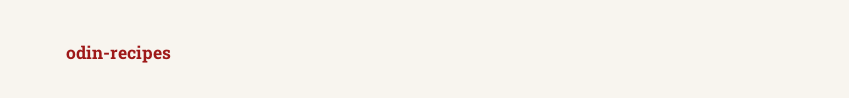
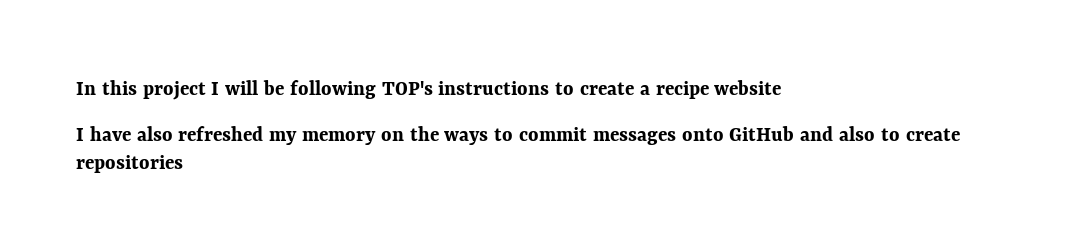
[66,45,171,63] odin-recipes -> [76,80,782,100] [76,126,960,145] [76,155,183,173] In this project I will be following TOP's instructions to create a recipe website // I have also refreshed my memory on the ways to commit messages onto GitHub and also to create repositories

